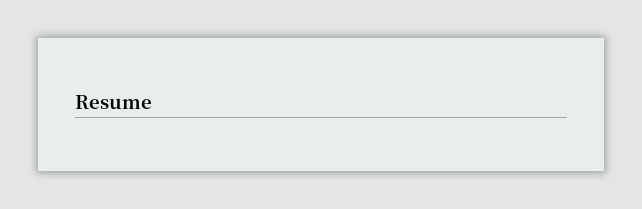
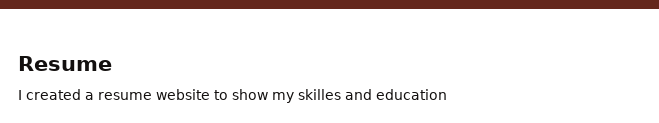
(152, 102) none -> [18,89,447,103] // I created a resume website to show my skilles and education

